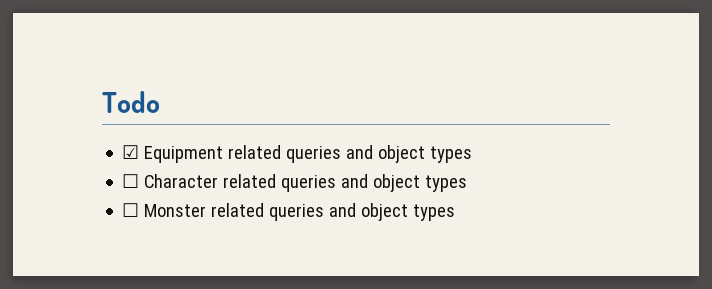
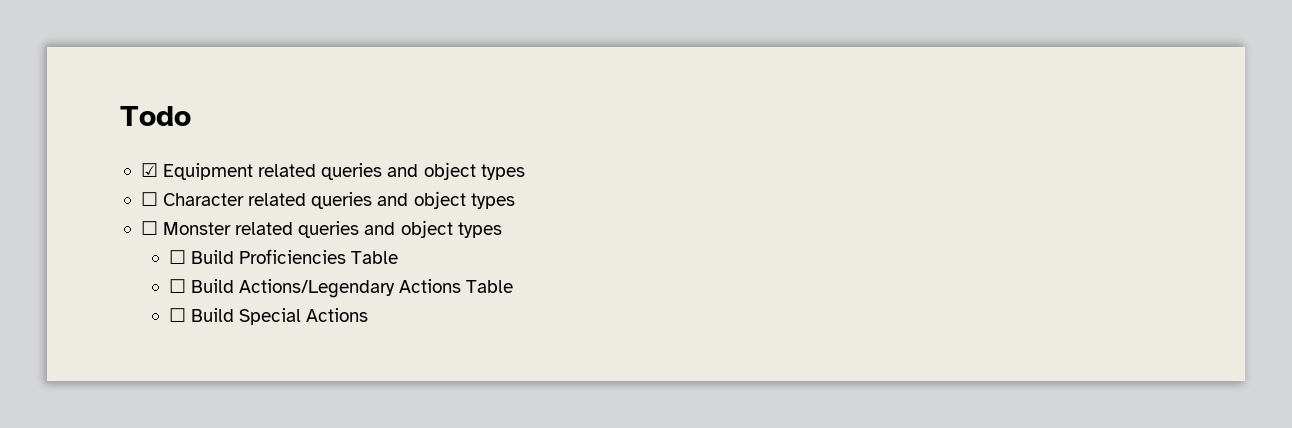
(456, 212) none -> [168,249,399,264] [168,279,514,298] [168,308,369,325] // ☐ Build Proficiencies Table // ☐ Build Actions/Legendary Actions Table // ☐ Build Special Actions

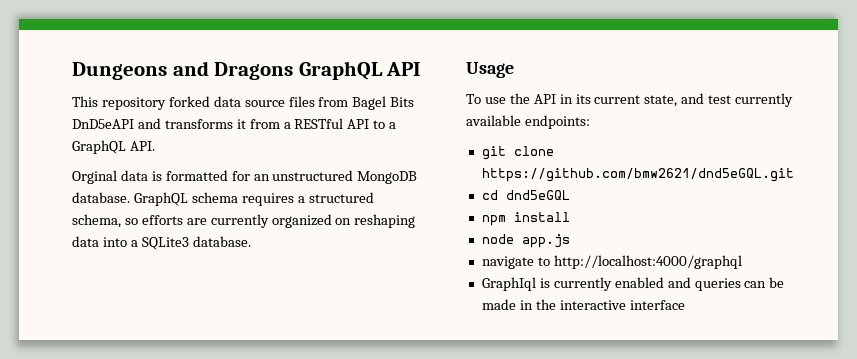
[120,106,191,126] [140,162,525,180] [140,191,515,209] [140,220,502,238] [168,249,399,264] [168,279,514,298] [168,308,369,325] Todo // ☑ Equipment related queries and object types // ☐ Character related queries and object types // ☐ Monster related queries and object types // ☐ Build Proficiencies Table // ☐ Build Actions/Legendary Actions Table // ☐ Build Special Actions -> [72,61,422,80] [72,96,415,110] [72,118,397,129] [72,140,155,154] [72,170,418,184] [72,192,374,206] [72,214,416,228] [72,236,251,250] [466,62,514,78] [466,93,794,107] [466,115,590,129] [481,146,554,160] [481,168,794,182] [481,190,570,200] [481,212,570,226] [481,234,570,248] [481,255,742,269] [481,277,785,291] [481,299,685,310] Dungeons and Dragons GraphQL API // This repository forked data source files from Bagel Bits DnD5eAPI and transforms it from a RESTful API to a GraphQL API. // Orginal data is formatted for an unstructured MongoDB database. GraphQL schema requires a structured schema, so efforts are currently organized on reshaping data into a SQLite3 database. // Usage // To use the API in its current state, and test currently available endpoints: // git clone https://github.com/bmw2621/dnd5eGQL.git // cd dnd5eGQL // npm install // node app.js // navigate to http://localhost:4000/graphql // GraphIql is currently enabled and queries can be made in the interactive interface

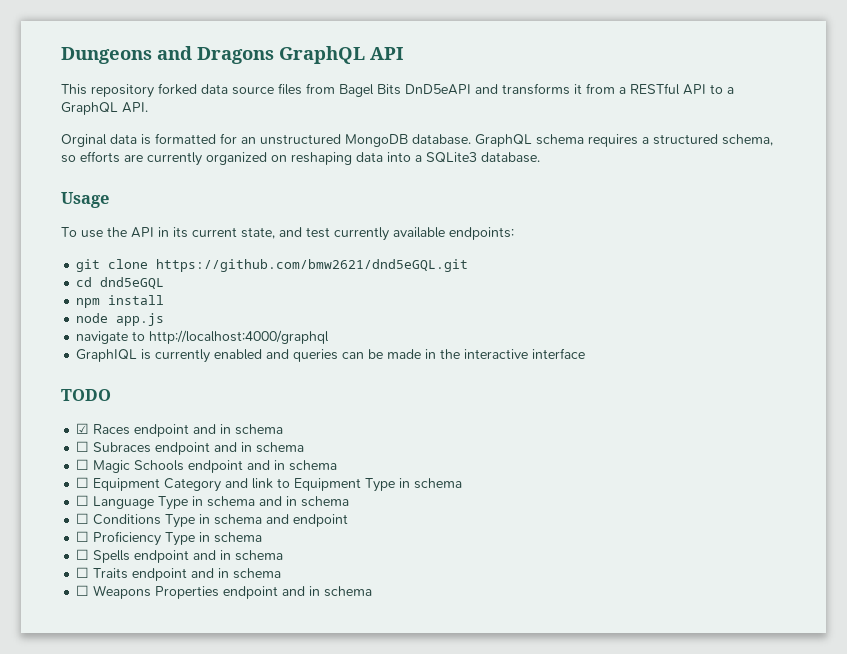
[481,277,536,291] GraphIql -> [76,349,138,362] GraphIQL
(685, 305) none -> [61,389,111,401] [76,423,284,437] [76,441,305,455] [76,459,338,473] [76,477,463,492] [76,495,350,510] [76,513,349,528] [76,531,263,546] [76,549,284,563] [76,567,282,581] [76,585,373,599] // TODO // ☑ Races endpoint and in schema // ☐ Subraces endpoint and in schema // ☐ Magic Schools endpoint and in schema // ☐ Equipment Category and link to Equipment Type in schema // ☐ Language Type in schema and in schema // ☐ Conditions Type in schema and endpoint // ☐ Proficiency Type in schema // ☐ Spells endpoint and in schema // ☐ Traits endpoint and in schema // ☐ Weapons Properties endpoint and in schema

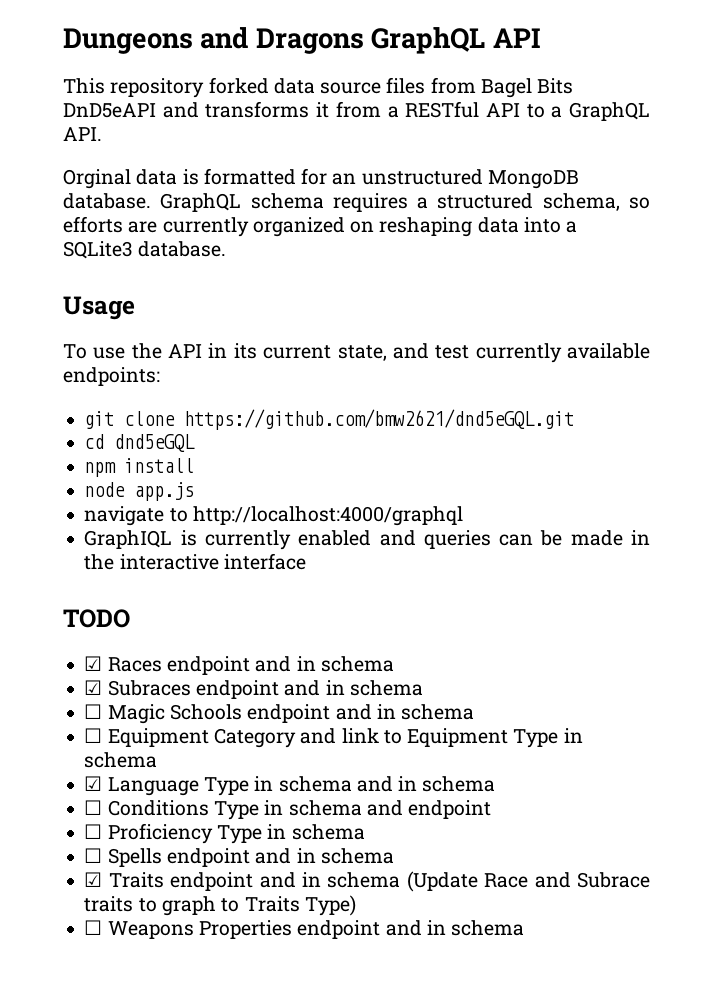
[76,441,90,452] ☐ -> [84,680,103,695] ☑
[76,495,90,506] ☐ -> [84,776,103,791] ☑
[76,567,90,578] ☐ -> [84,872,103,887] ☑
(282, 573) none -> [406,871,650,892] [84,895,356,916] (Update Race and Subrace traits to graph to Traits Type)

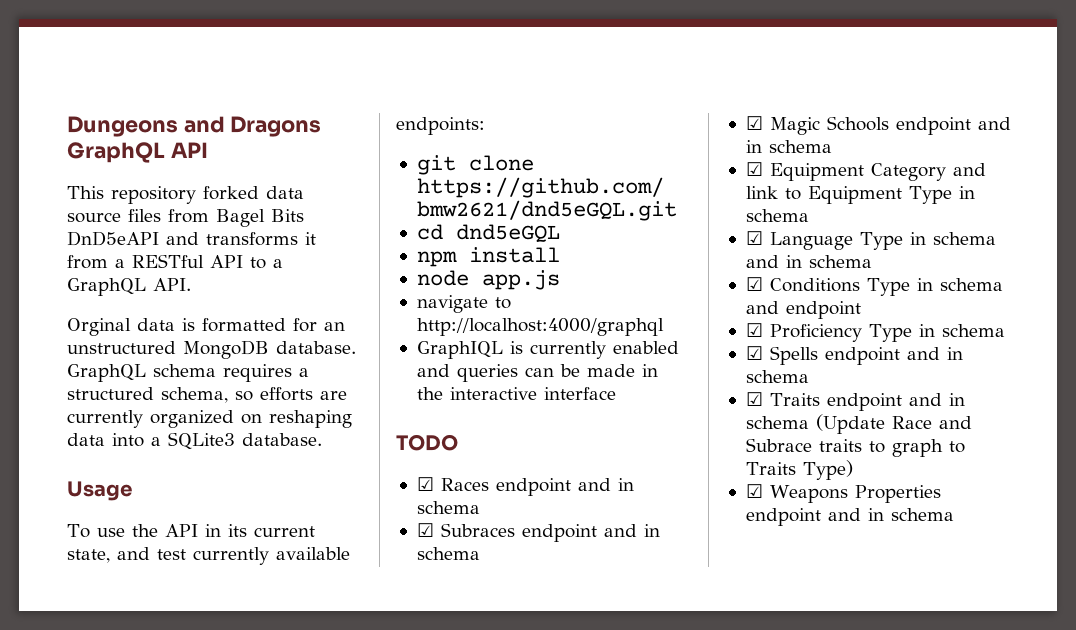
[84,704,103,719] ☐ -> [745,116,763,130] ☑
[84,728,103,743] ☐ -> [745,162,763,176] ☑
[84,800,103,815] ☐ -> [745,277,763,291] ☑
[84,824,103,839] ☐ -> [745,323,763,337] ☑
[84,848,103,863] ☐ -> [745,346,763,360] ☑
[84,920,103,935] ☐ -> [745,484,763,498] ☑

